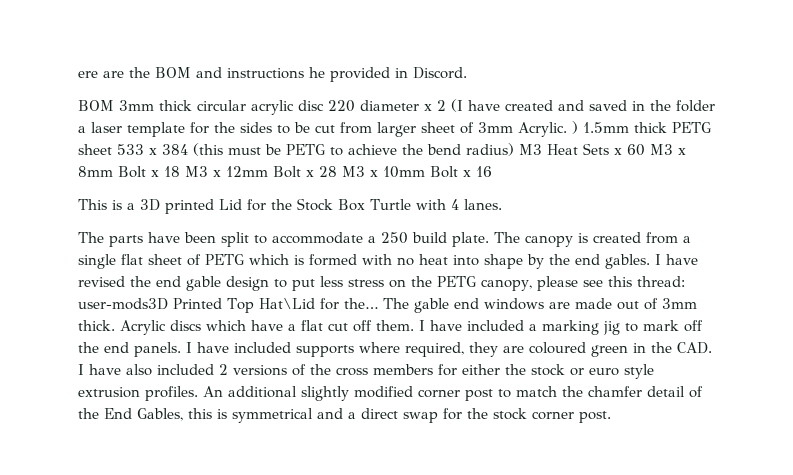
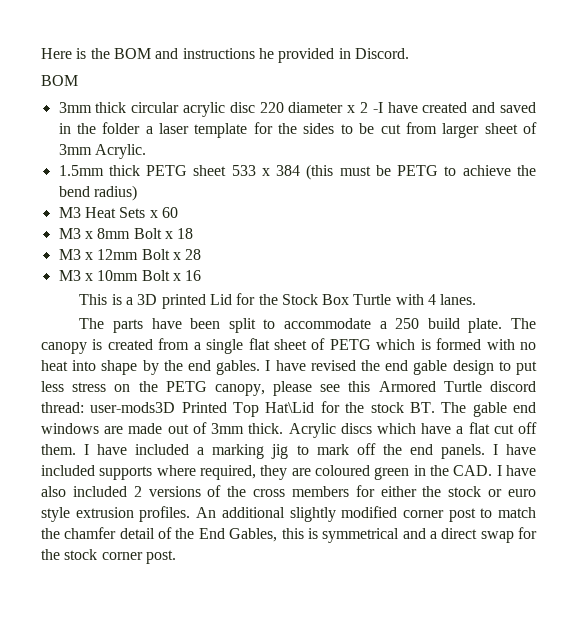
[78,71,124,78] ere are -> [41,48,87,59] Here is
(114, 105) none -> (78, 80) //
[451,99,463,112] (I -> [372,102,383,113] -I
[572,121,578,134] ) -> (146, 151) //
(514, 149) none -> (137, 193) //
(645, 150) none -> (178, 212) //
(180, 171) none -> (194, 233) //
(337, 171) none -> (202, 254) //
(632, 281) none -> [378,381,536,392] Armored Turtle discord
[343,298,378,309] the… -> [345,402,435,413] the stock BT.

